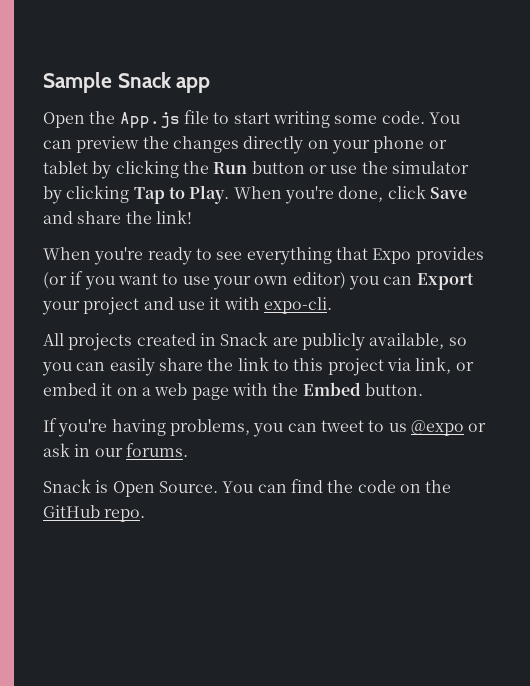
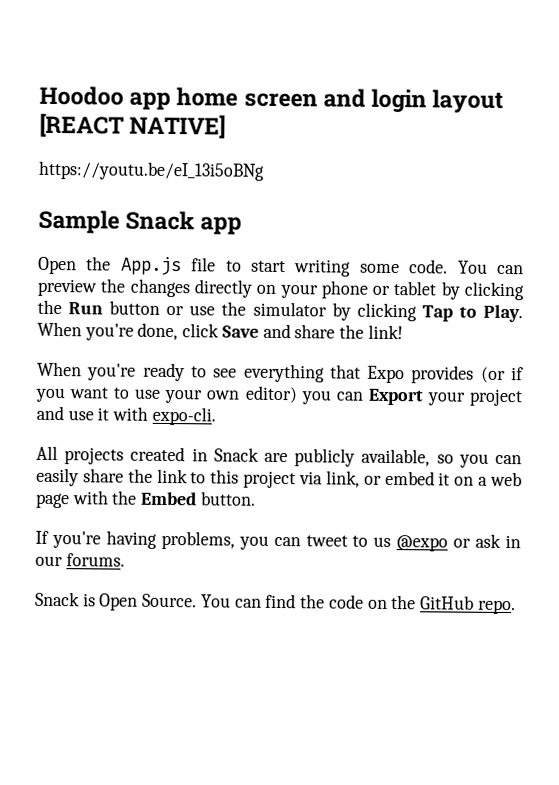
(43, 82) none -> [39,85,505,113] [39,113,227,139] [38,160,265,181] Hoodoo app home screen and login layout [REACT NATIVE] // https://youtu.be/eI_13i5oBNg //

